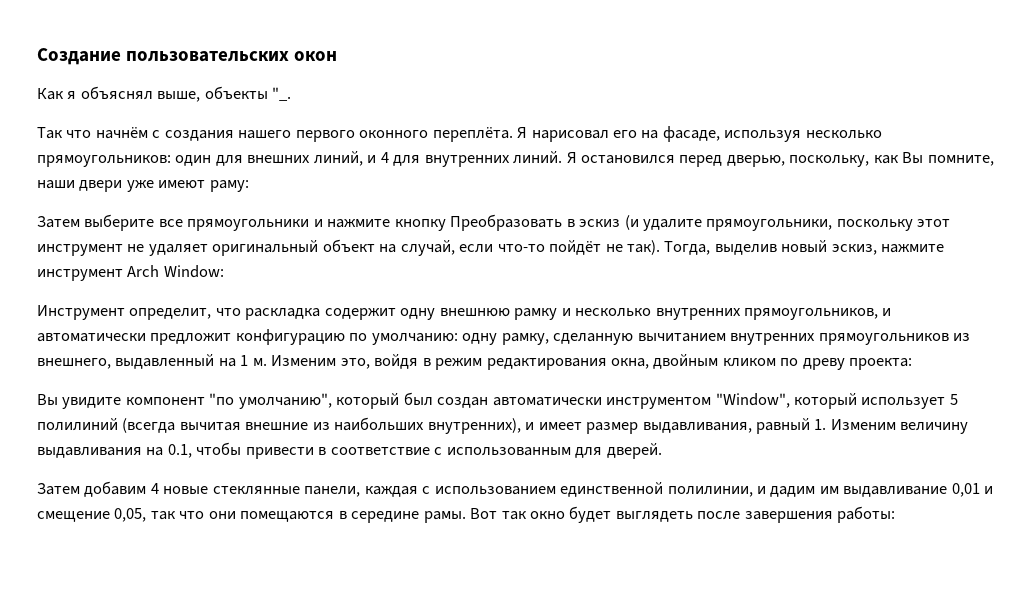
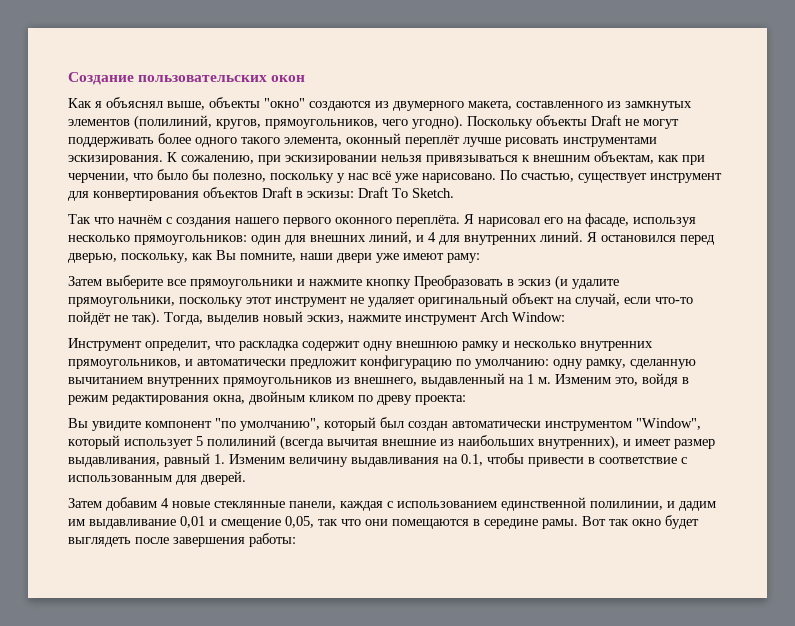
[272,87,292,101] "_. -> [264,98,692,111] [68,115,679,130] [68,133,657,147] [68,151,705,165] [68,169,722,183] [68,187,454,201] "окно" создаются из двумерного макета, составленного из замкнутых элементов (полилиний, кругов, прямоугольников, чего угодно). Поскольку объекты Draft не могут поддерживать более одного такого элемента, оконный переплёт лучше рисовать инструментами эскизирования. К сожалению, при эскизировании нельзя привязываться к внешним объектам, как при черчении, что было бы полезно, поскольку у нас всё уже нарисовано. По счастью, существует инструмент для конвертирования объектов Draft в эскизы: Draft To Sketch.

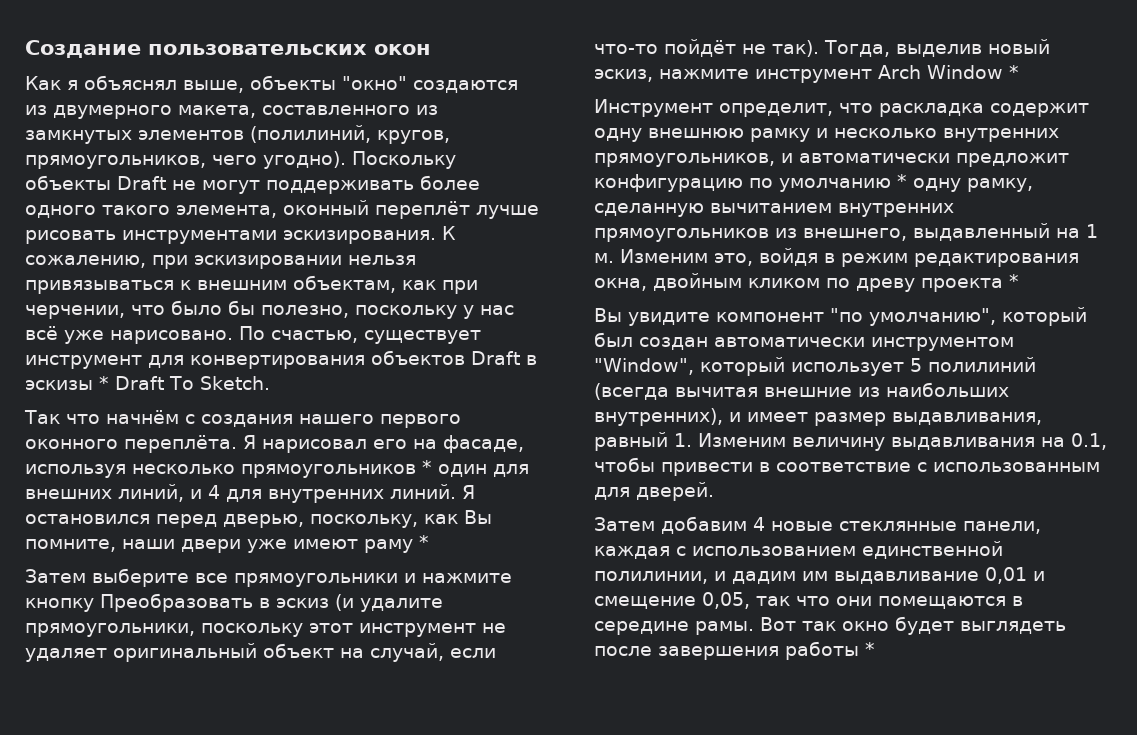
[307,191,354,198] эскизы: -> [25,376,109,390] эскизы *
[134,235,247,245] прямоугольников: -> [241,460,432,478] прямоугольников *
[447,253,480,263] раму: -> [364,535,429,553] раму *
[512,312,565,322] Window: -> [927,65,1019,79] Window *
[475,359,549,369] умолчанию: -> [779,174,907,192] умолчанию *
[415,395,466,405] проекта: -> [921,274,1019,292] проекта *
[249,533,296,547] работы: -> [785,641,875,660] работы *

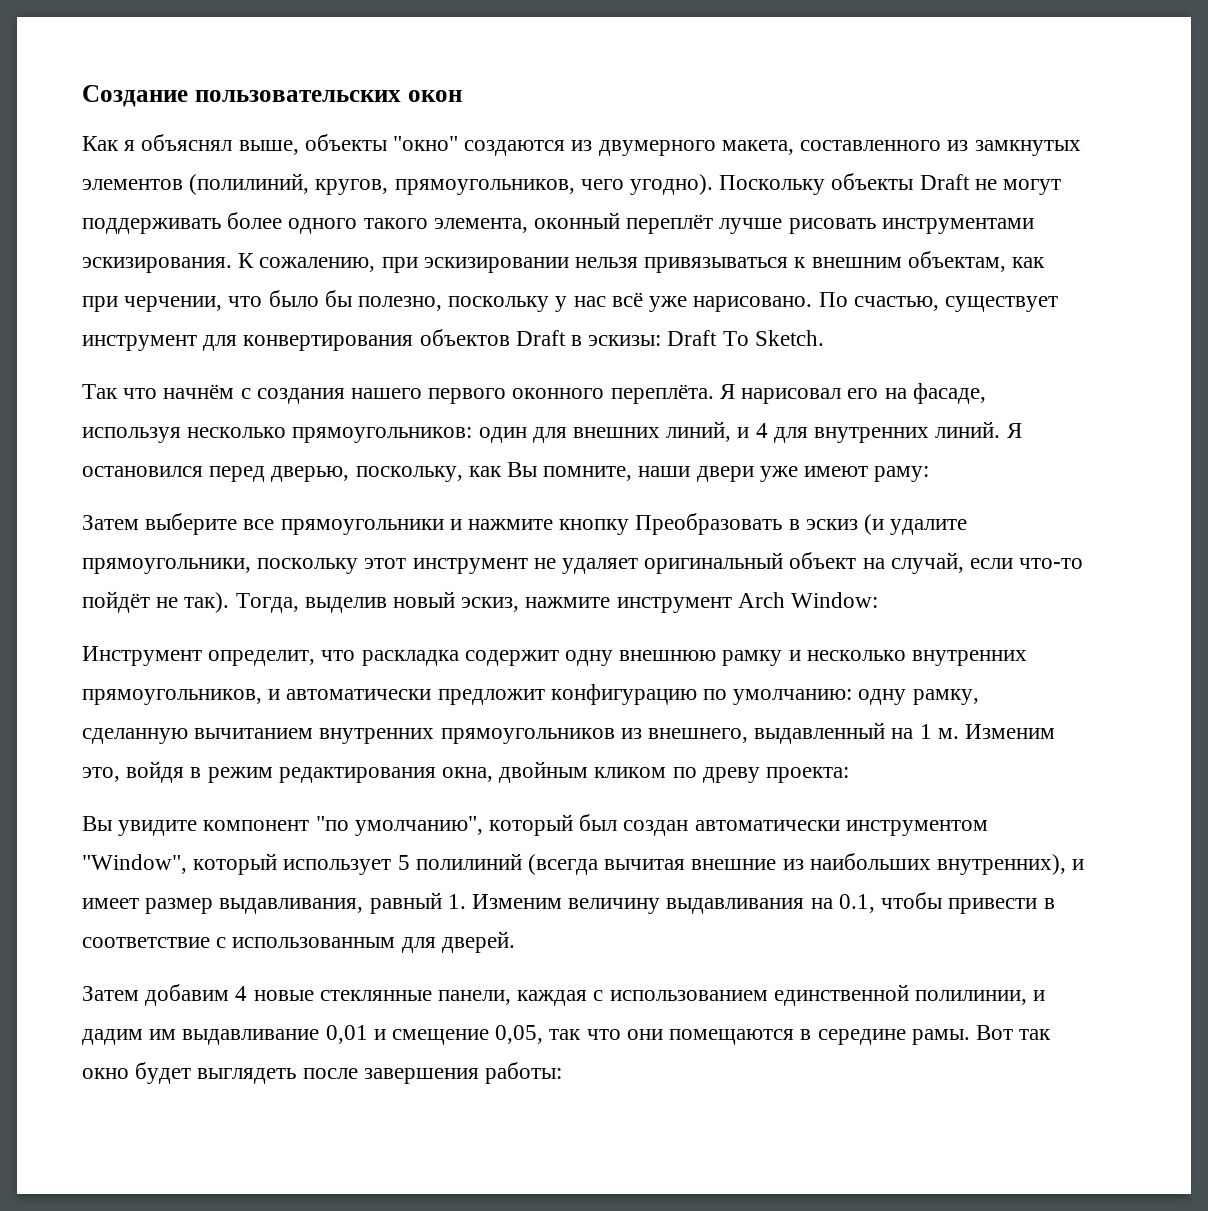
[25,376,109,390] эскизы * -> [588,335,662,346] эскизы:
[241,460,432,478] прямоугольников * -> [292,427,473,443] прямоугольников:
[364,535,429,553] раму * -> [874,466,930,482] раму:
[927,65,1019,79] Window * -> [791,592,879,608] Window:
[779,174,907,192] умолчанию * -> [733,689,853,705] умолчанию:
[921,274,1019,292] проекта * -> [766,767,850,783] проекта:
[785,641,875,660] работы * -> [485,1062,563,1084] работы:

